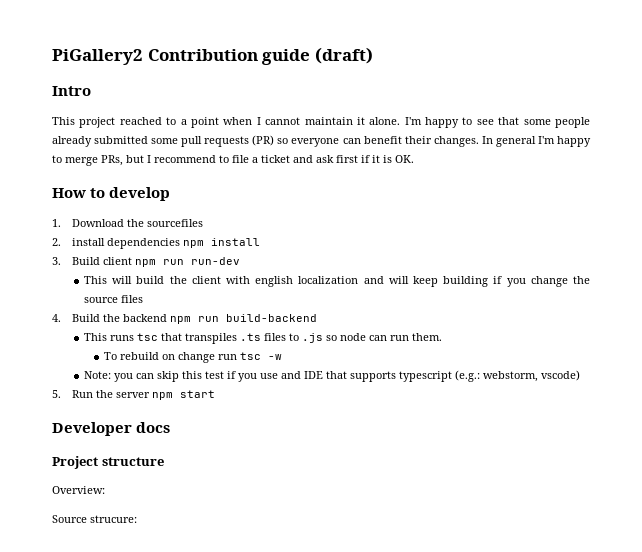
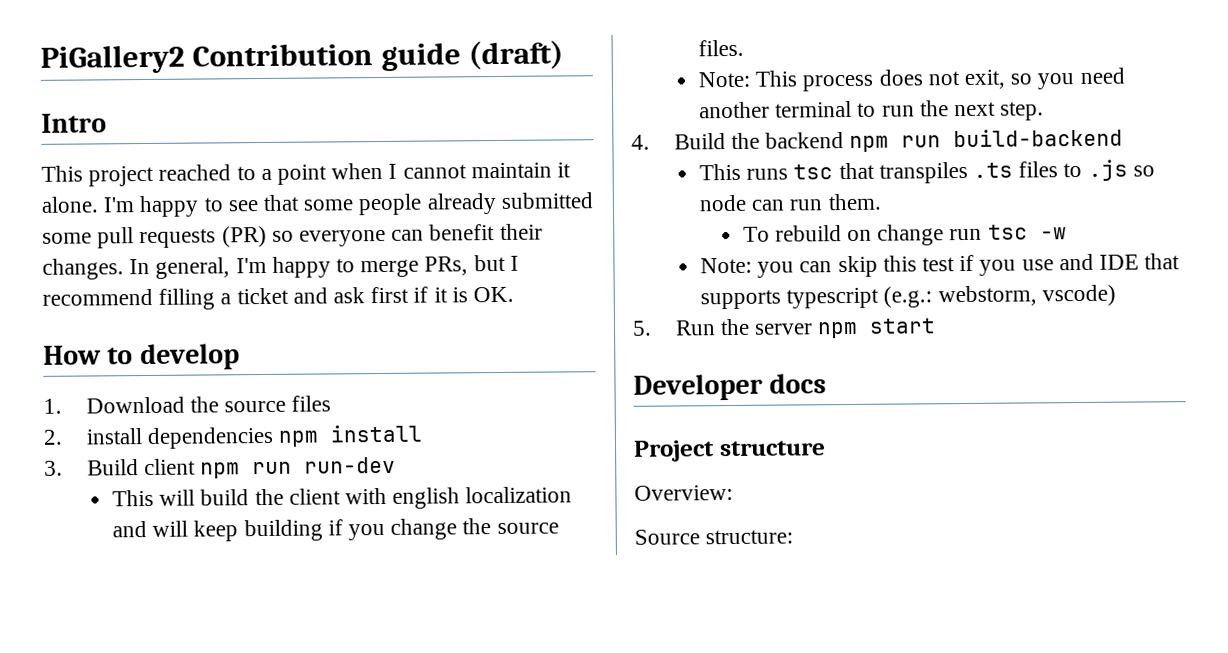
[495,136,536,147] general -> [155,257,231,279] general,
[219,155,249,163] to file -> [158,288,216,310] filling
[146,219,203,227] sourcefiles -> [224,395,332,413] source files
[120,295,143,303] files -> [697,39,744,57] [697,67,1125,92] [698,100,1045,121] files. // Note: This process does not exit, so you need another terminal to run the next step.
[90,515,137,523] strucure: -> [705,529,794,545] structure:

